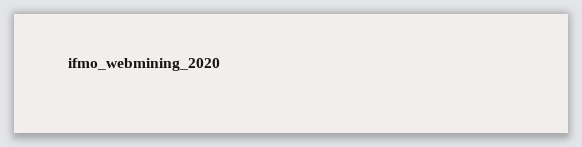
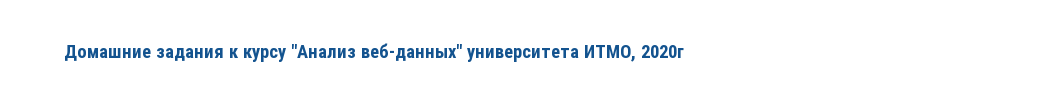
[68,58,220,71] ifmo_webmining_2020 -> [64,43,684,62] Домашние задания к курсу "Анализ веб-данных" университета ИТМО, 2020г

